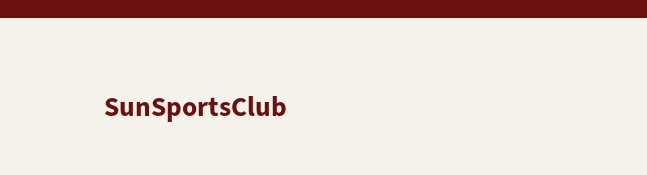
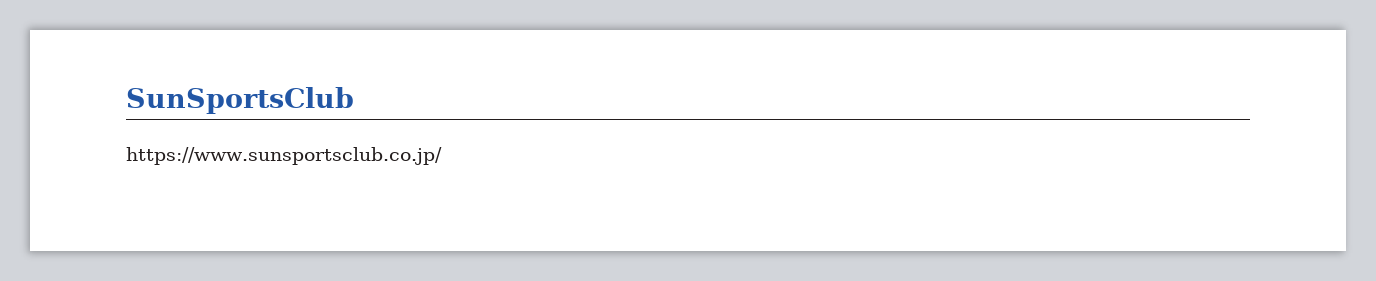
(287, 109) none -> [126,147,442,165] // https://www.sunsportsclub.co.jp/

